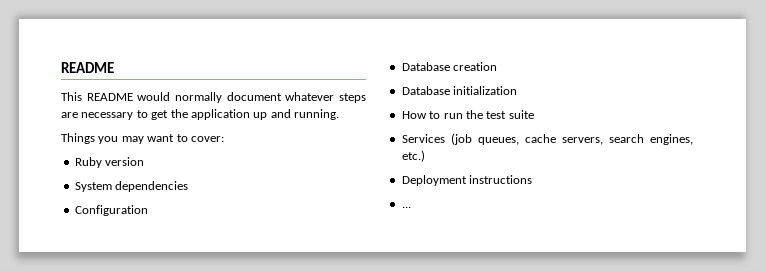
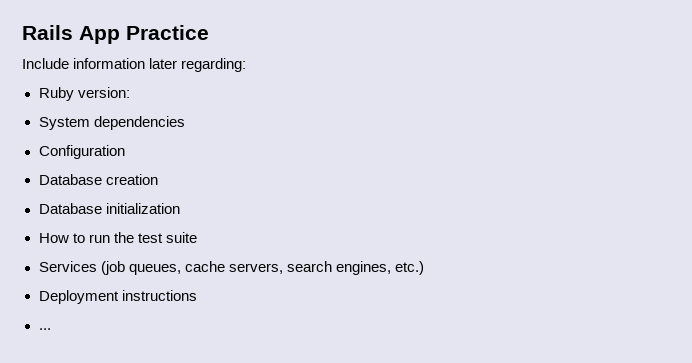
[61,62,114,73] [61,92,366,103] [61,109,339,120] [61,133,224,144] README // This README would normally document whatever steps are necessary to get the application up and running. // Things you may want to cover: -> [22,25,209,44] [22,58,247,72] Rails App Practice // Include information later regarding:
[105,157,145,166] version -> [77,87,130,98] version:

